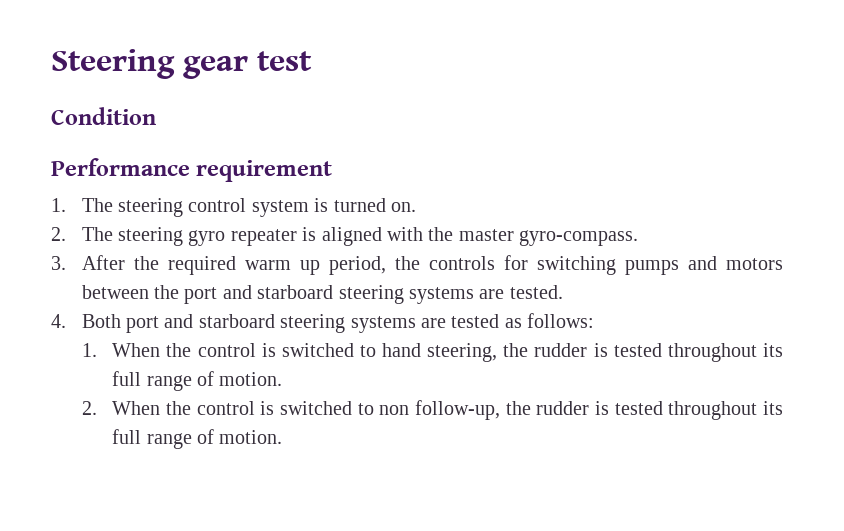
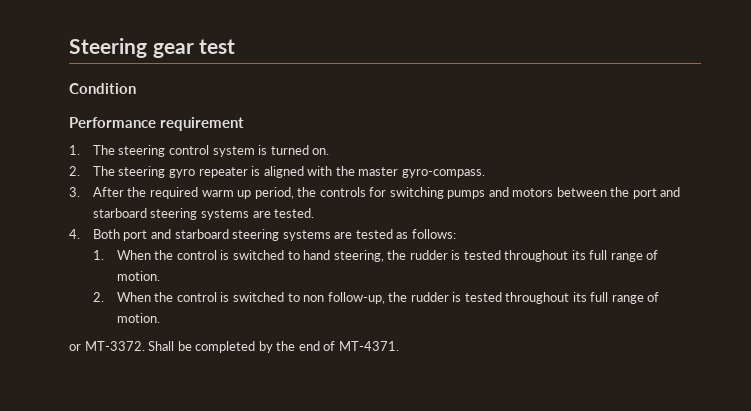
(283, 437) none -> [69,341,399,353] // or MT-3372. Shall be completed by the end of MT-4371.

